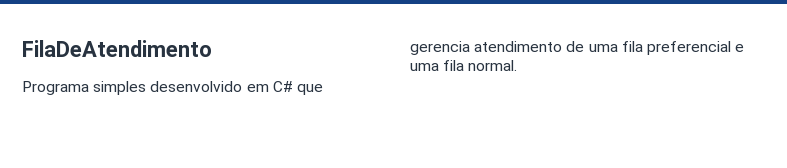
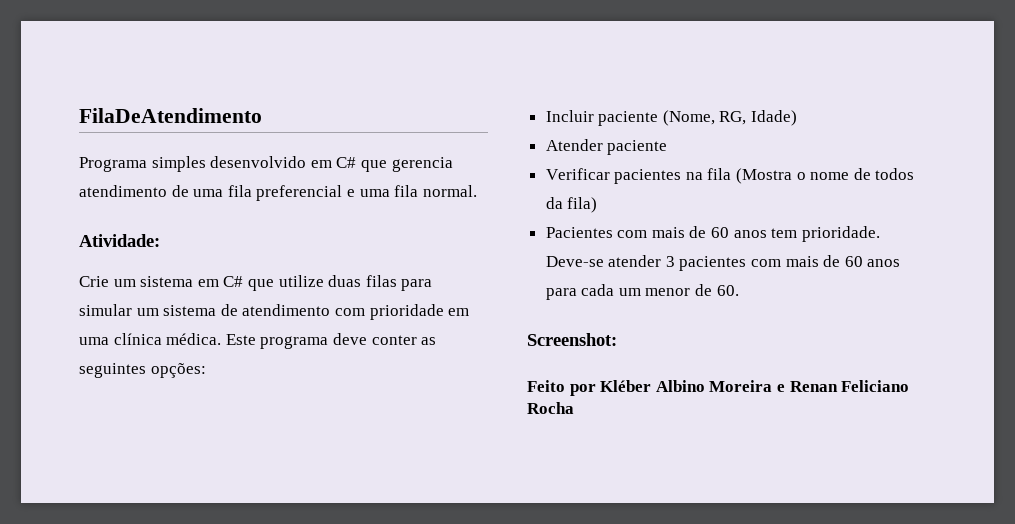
(518, 65) none -> [79,234,160,247] [79,275,433,291] [79,304,470,320] [79,333,437,349] [79,363,206,378] [545,110,798,126] [545,139,668,155] [545,168,915,184] [545,197,598,213] [545,226,880,242] [545,255,901,271] [545,284,739,300] [527,333,617,346] [527,380,910,396] [527,402,574,414] // Atividade: // Crie um sistema em C# que utilize duas filas para simular um sistema de atendimento com prioridade em uma clínica médica. Este programa deve conter as seguintes opções: // Incluir paciente (Nome, RG, Idade) // Atender paciente // Verificar pacientes na fila (Mostra o nome de todos da fila) // Pacientes com mais de 60 anos tem prioridade. Deve-se atender 3 pacientes com mais de 60 anos para cada um menor de 60. // Screenshot: // Feito por Kléber Albino Moreira e Renan Feliciano Rocha

